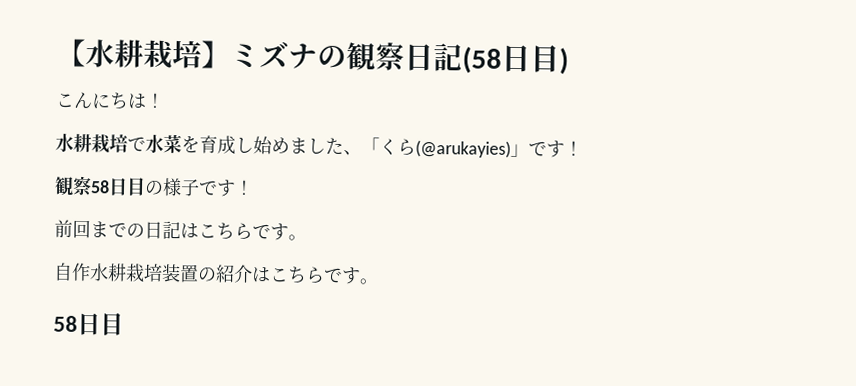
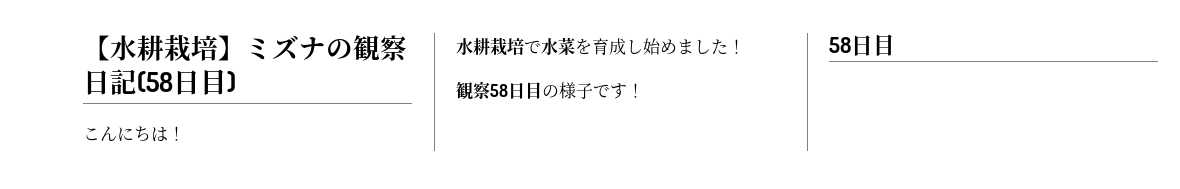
[343,137,565,158] 、「くら(@arukayies)」です -> (728, 47) none
[54,219,307,241] [53,262,379,285] // 前回までの日記はこちらです。 // 自作水耕栽培装置の紹介はこちらです。 -> (644, 90) none

